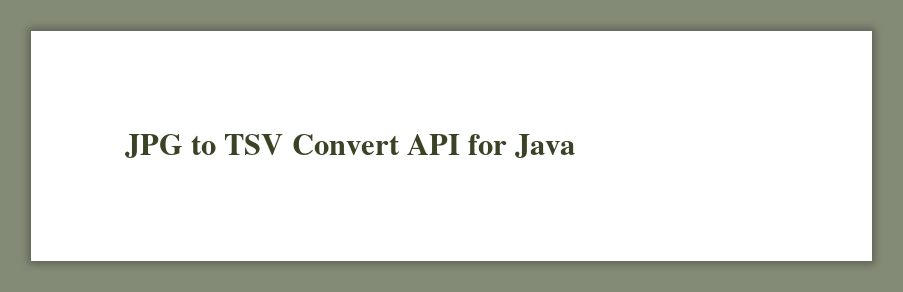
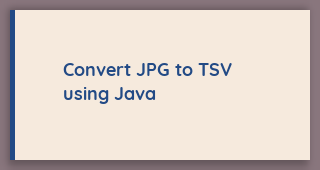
(125, 146) none -> [63,63,131,76] Convert
[291,134,508,155] Convert API for -> [63,86,109,104] using

